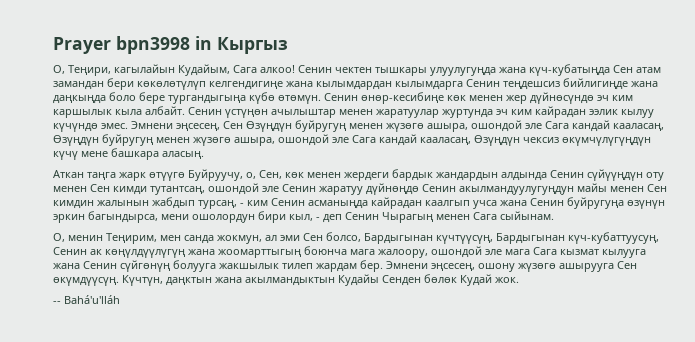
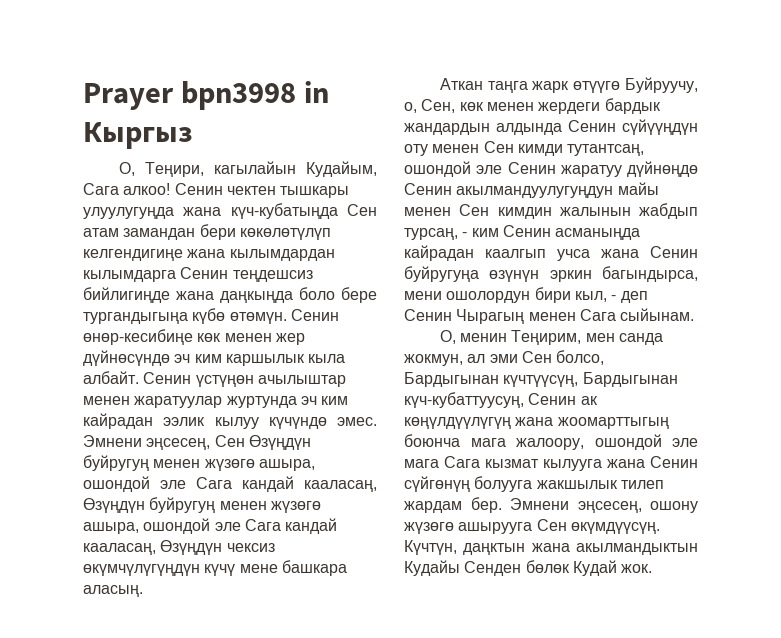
[53,295,120,304] // -- Bahá'u'lláh -> (653, 568) none

